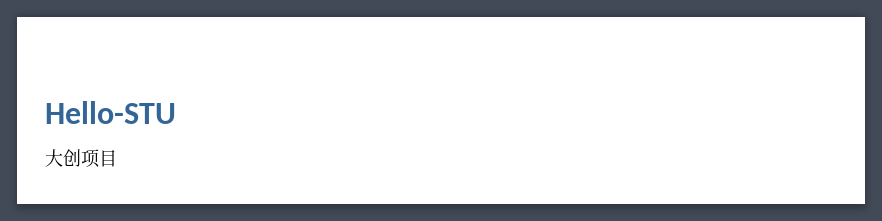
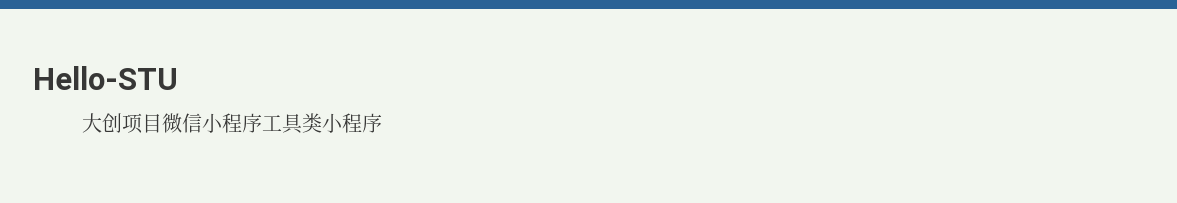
(117, 158) none -> [161,113,382,134] 微信小程序工具类小程序

